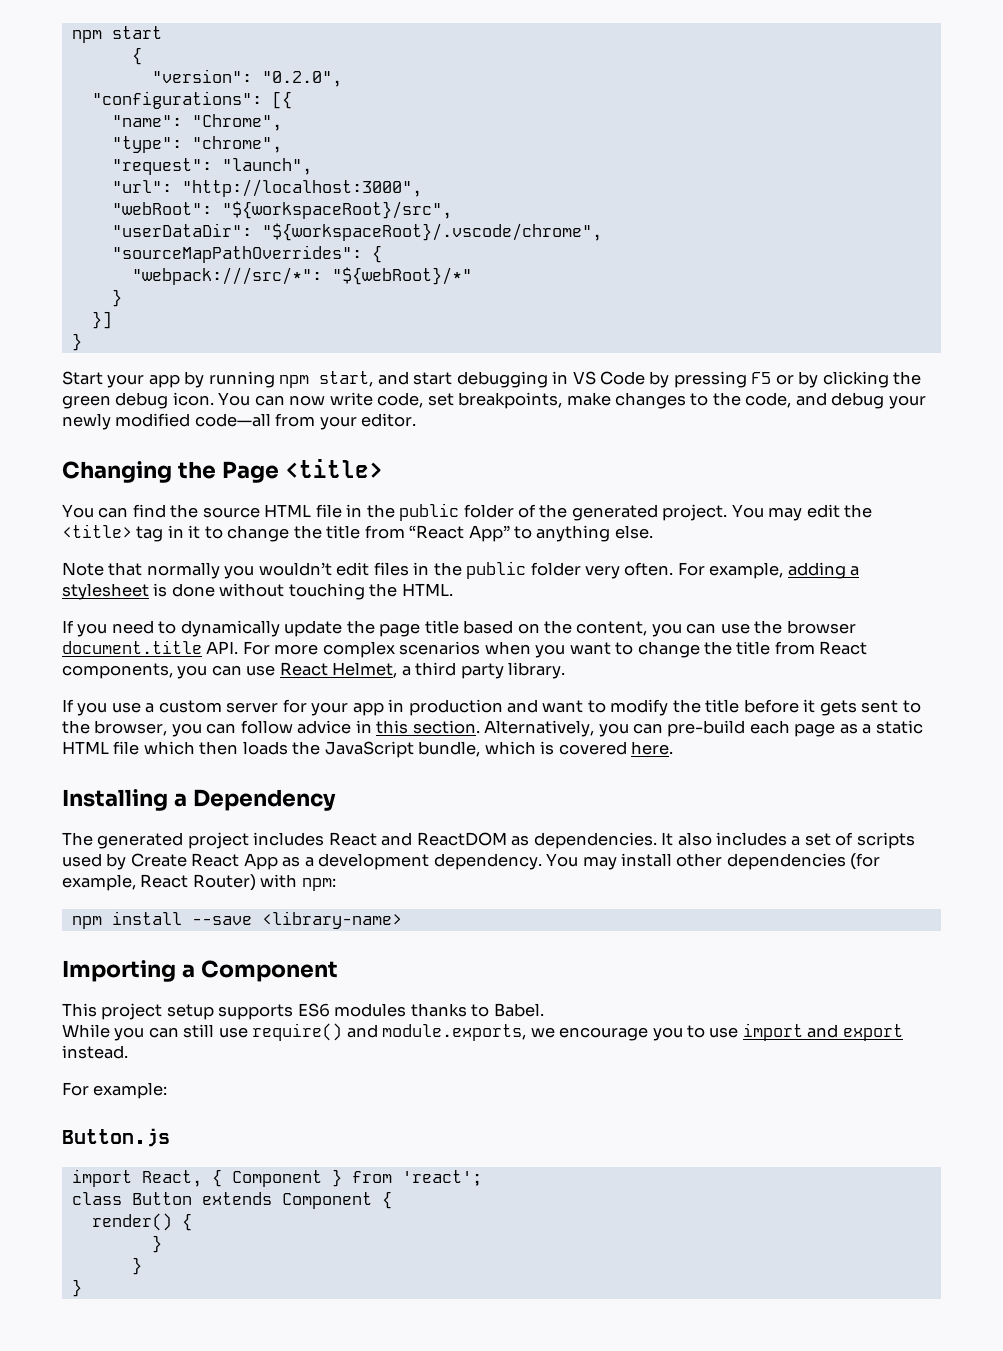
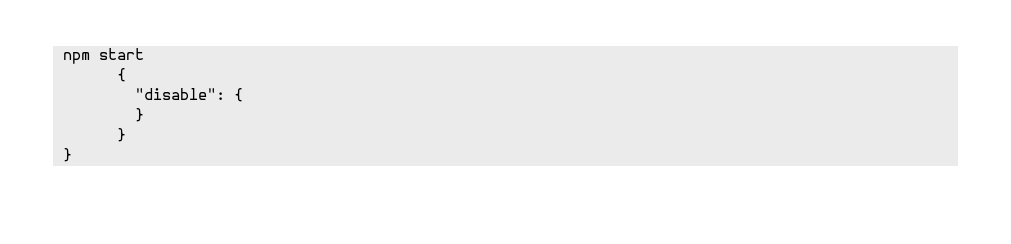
[151,69,342,87] [91,91,292,109] [111,114,282,131] [111,136,282,153] [111,158,312,175] [111,179,422,197] [111,201,452,219] [111,223,602,241] [111,245,382,263] [131,267,472,285] [111,289,122,307] [91,311,112,329] [71,333,82,351] [62,371,922,388] [62,392,926,409] [62,413,417,430] [62,459,383,483] [62,503,873,521] [62,524,653,542] [62,561,860,579] [62,583,453,600] [62,620,856,637] [62,640,868,658] [62,662,566,679] [62,699,921,716] [62,720,923,737] [62,741,674,758] [62,789,336,811] [62,832,915,849] [62,853,881,870] [62,874,336,891] [71,911,402,929] [62,960,338,982] [62,1003,544,1020] [62,1023,903,1041] [62,1045,128,1059] [62,1082,168,1099] [62,1128,170,1147] [71,1169,482,1187] [71,1191,392,1209] [91,1213,172,1231] "version": "0.2.0", // "configurations": [{ // "name": "Chrome", // "type": "chrome", // "request": "launch", // "url": "http://localhost:3000", // "webRoot": "${workspaceRoot}/src", // "userDataDir": "${workspaceRoot}/.vscode/chrome", // "sourceMapPathOverrides": { // "webpack:///src/*": "${webRoot}/*" // } // }] // } // Start your app by running npm start, and start debugging in VS Code by pressing F5 or by clicking the green debug icon. You can now write code, set breakpoints, make changes to the code, and debug your newly modified code—all from your editor. // Changing the Page <title> // You can find the source HTML file in the public folder of the generated project. You may edit the <title> tag in it to change the title from “React App” to anything else. // Note that normally you wouldn’t edit files in the public folder very often. For example, adding a stylesheet is done without touching the HTML. // If you need to dynamically update the page title based on the content, you can use the browser document.title API. For more complex scenarios when you want to change the title from React components, you can use React Helmet, a third party library. // If you use a custom server for your app in production and want to modify the title before it gets sent to the browser, you can follow advice in this section. Alternatively, you can pre-build each page as a static HTML file which then loads the JavaScript bundle, which is covered here. // Installing a Dependency // The generated project includes React and ReactDOM as dependencies. It also includes a set of scripts used by Create React App as a development dependency. You may install other dependencies (for example, React Router) with npm: // npm install --save <library-name> // Importing a Component // This project setup supports ES6 modules thanks to Babel. // While you can still use require() and module.exports, we encourage you to use import and export instead. // For example: // Button.js // import React, { Component } from 'react'; // class Button extends Component { // render() -> [134,88,225,100] "disable":

